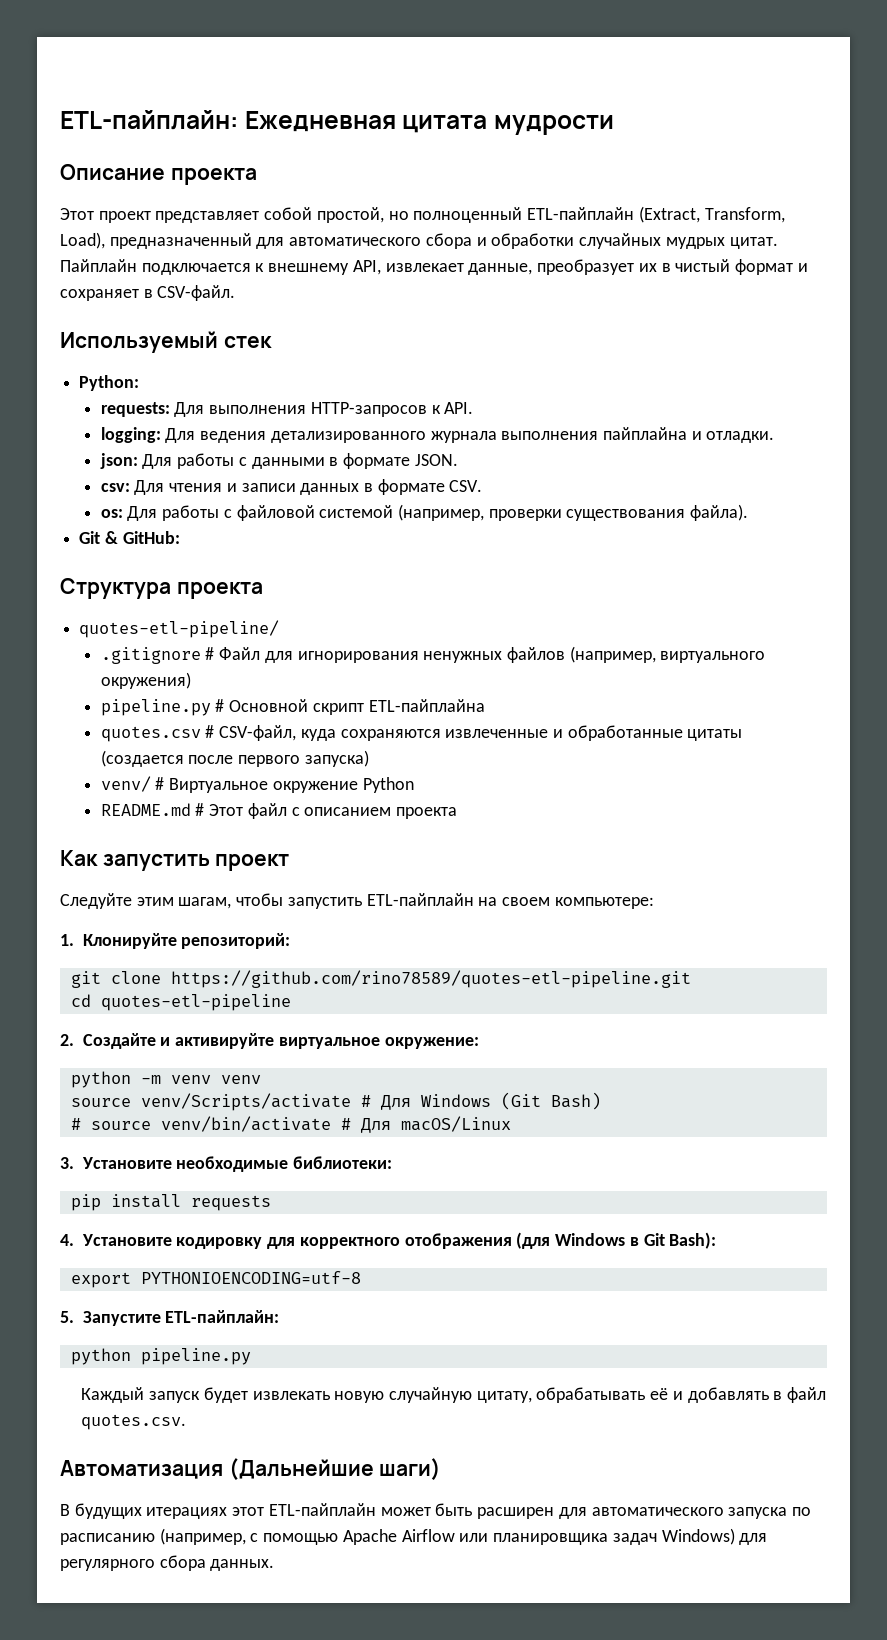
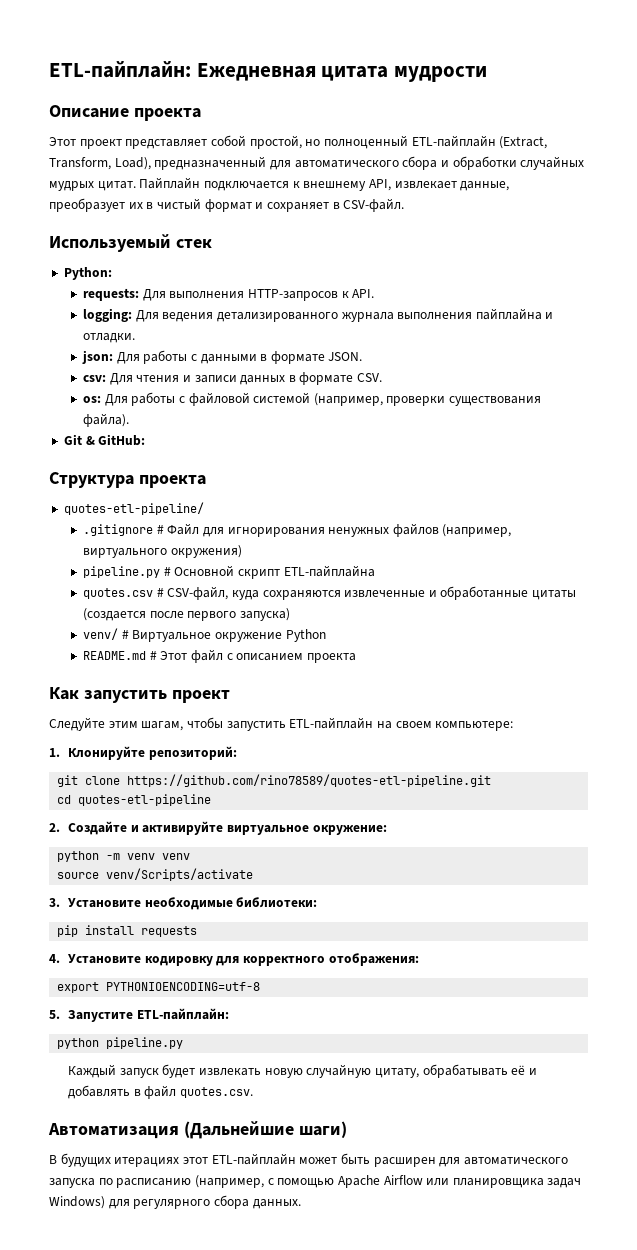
[360,1092,601,1110] [70,1116,511,1133] # Для Windows (Git Bash) // # source venv/bin/activate # Для macOS/Linux -> (254, 874) none
[404,1232,717,1249] отображения (для Windows в Git Bash): -> [328,953,419,966] отображения:

